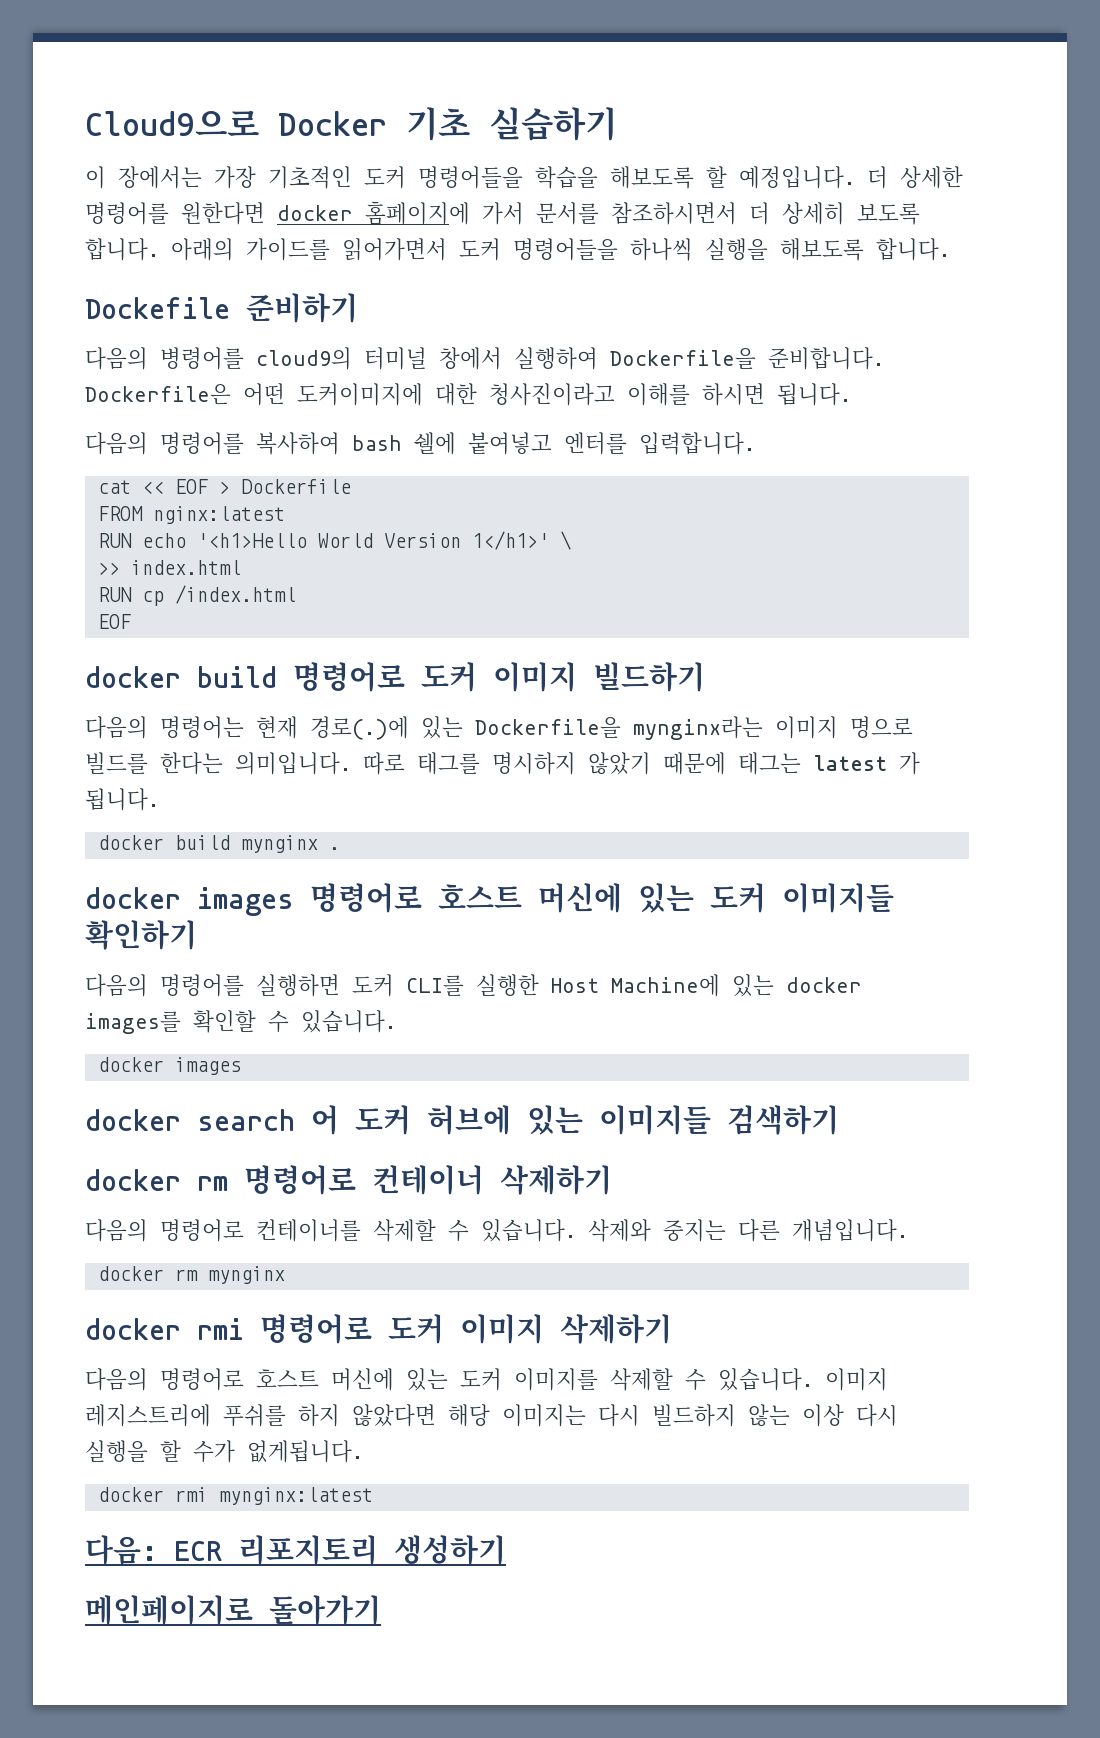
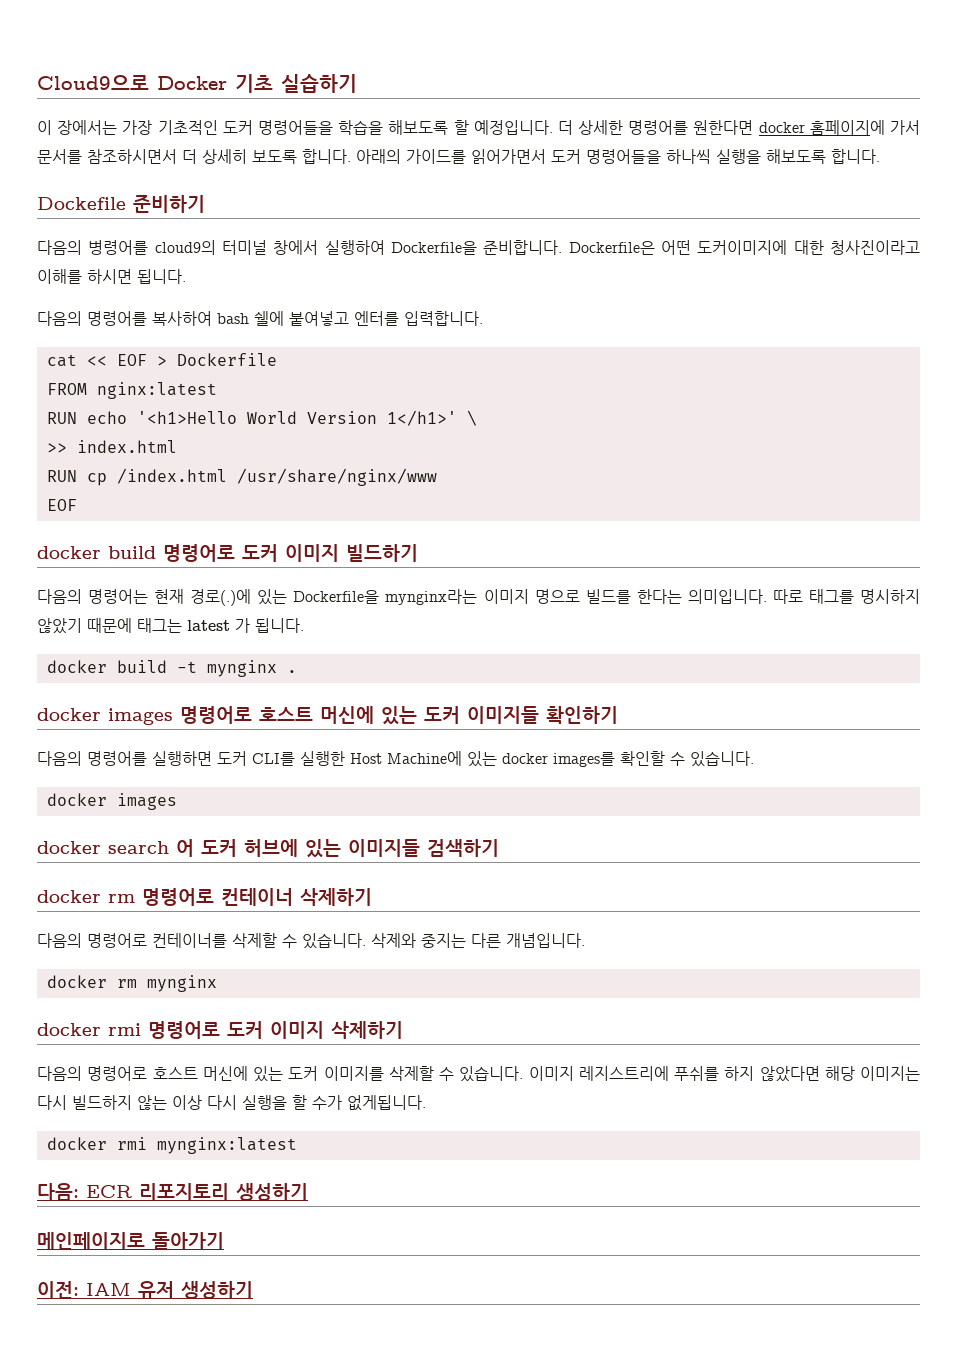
(296, 594) none -> [236,468,437,486] /usr/share/nginx/www
(230, 842) none -> [176,661,197,673] -t
(381, 1610) none -> [37,1281,253,1299] // 이전: IAM 유저 생성하기

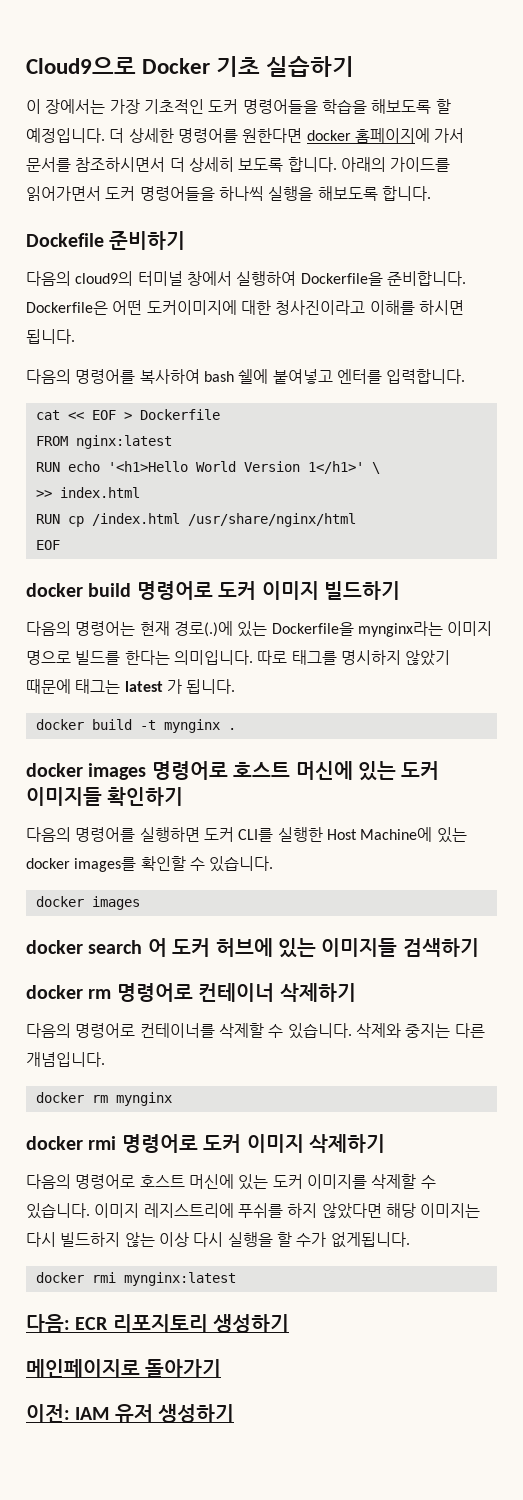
[88,240,149,255] 병령어를 -> (71, 278) none
[236,468,437,486] /usr/share/nginx/www -> [187,513,356,527] /usr/share/nginx/html

